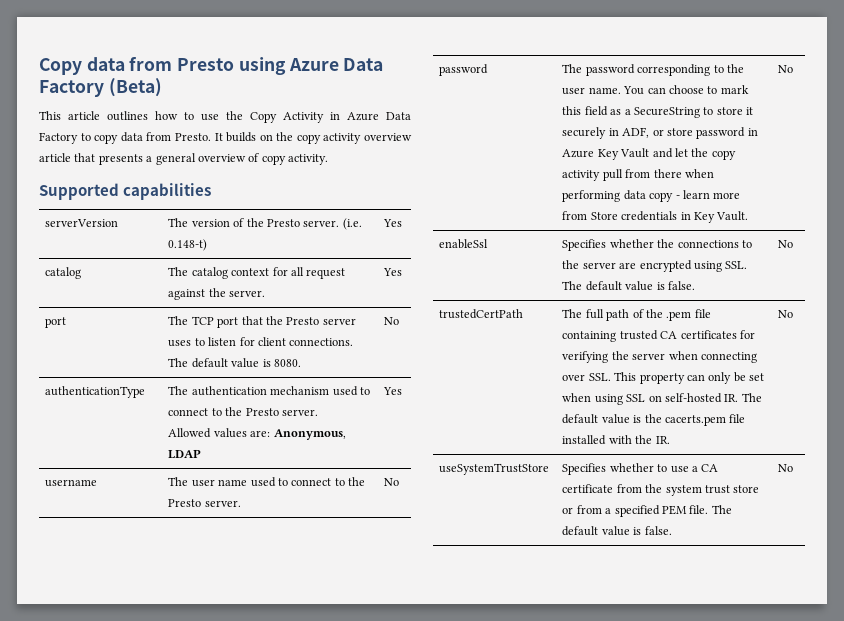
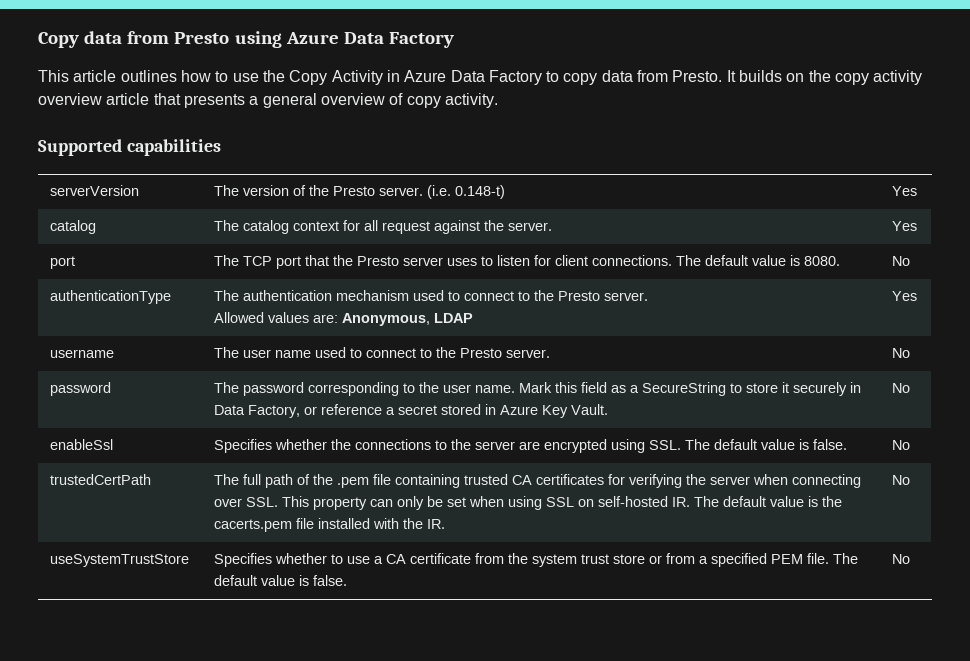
[108,78,162,97] (Beta) -> (454, 40) none
[623,85,749,95] You can choose to mark -> [519,382,553,393] Mark
[622,127,758,139] [562,148,736,160] [562,169,714,181] [562,190,741,202] [562,211,691,221] ADF, or store password in Azure Key Vault and let the copy activity pull from there when performing data copy - learn more from Store credentials in -> [214,404,539,418] Data Factory, or reference a secret stored in Azure

